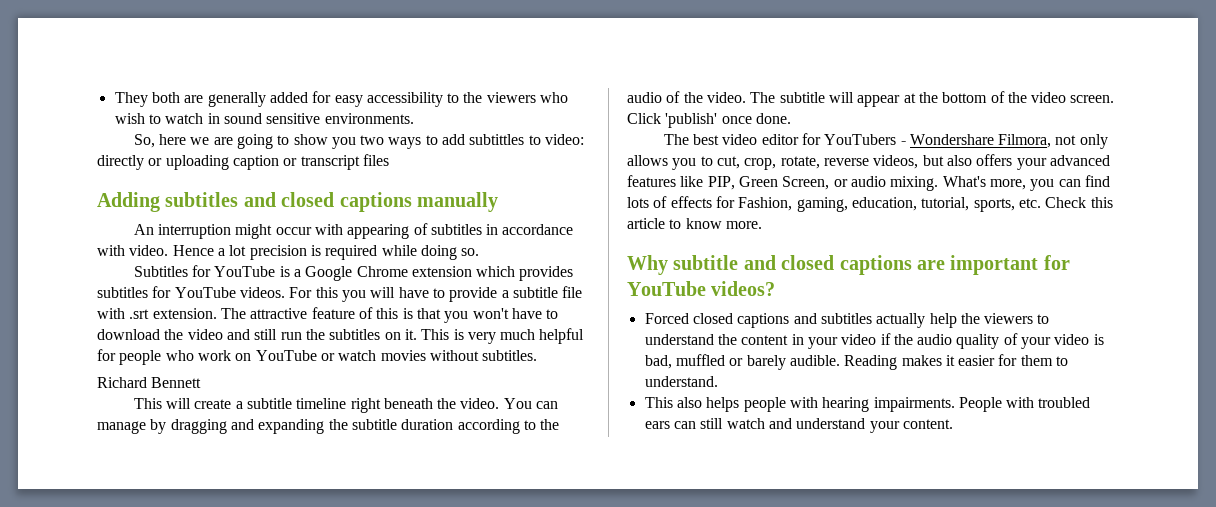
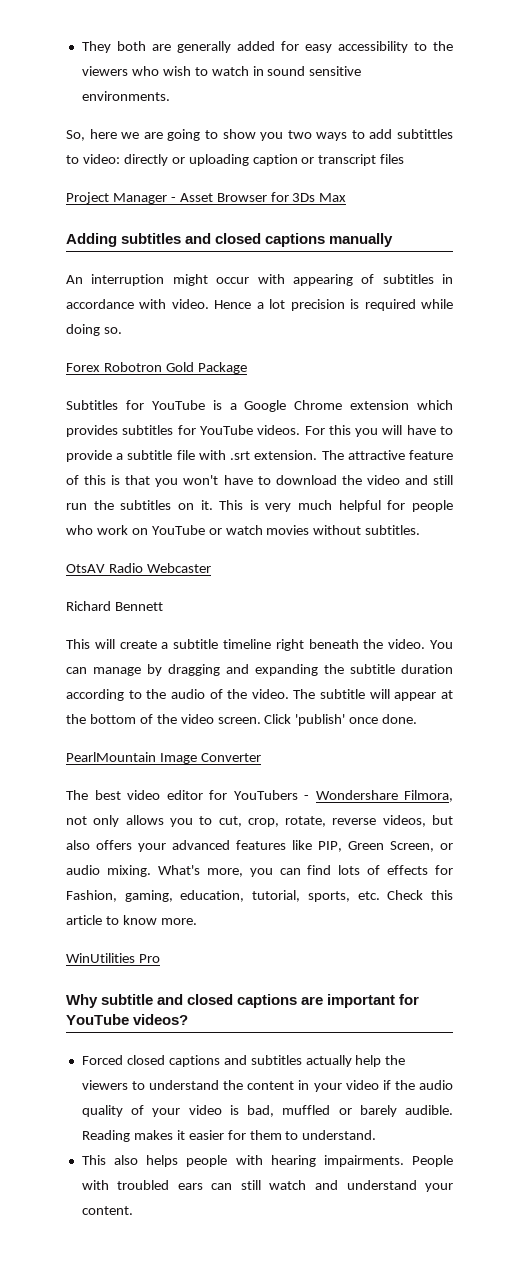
(389, 160) none -> [66,192,347,204] // Project Manager - Asset Browser for 3Ds Max
(480, 252) none -> [66,362,247,374] // Forex Robotron Gold Package
(538, 355) none -> [66,563,211,573] // OtsAV Radio Webcaster
(791, 118) none -> [66,752,261,764] // PearlMountain Image Converter
(762, 225) none -> [66,953,160,963] // WinUtilities Pro

